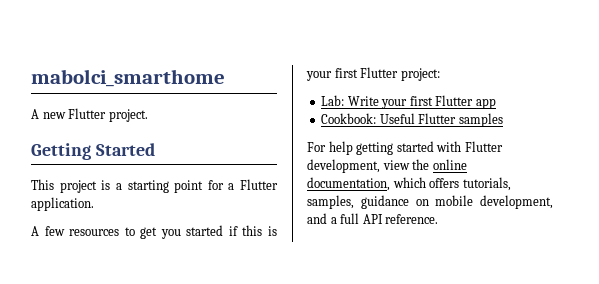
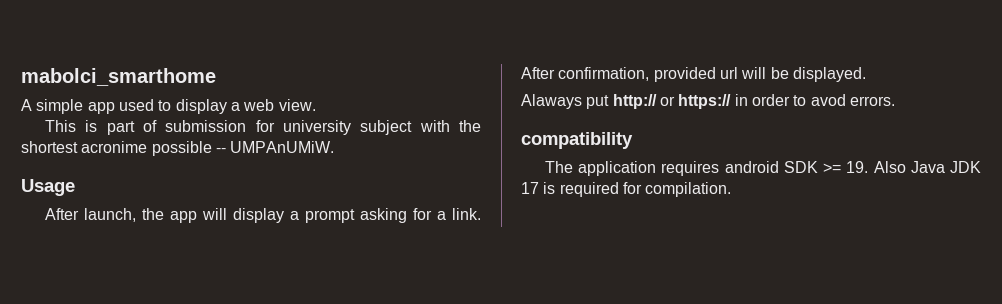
[42,108,148,122] [31,143,155,160] [31,179,278,193] [31,197,94,211] [31,225,277,239] [306,67,440,81] [321,95,496,109] [321,113,503,127] [307,141,503,155] [307,159,467,173] [307,177,511,191] [307,195,553,209] [307,213,439,224] new Flutter project. // Getting Started // This project is a starting point for a Flutter application. // A few resources to get you started if this is your first Flutter project: // Lab: Write your first Flutter app // Cookbook: Useful Flutter samples // For help getting started with Flutter development, view the online documentation, which offers tutorials, samples, guidance on mobile development, and a full API reference. -> [36,99,316,114] [44,120,481,135] [21,141,335,156] [21,179,75,196] [44,208,482,223] [521,67,866,82] [521,94,895,109] [521,132,633,149] [544,161,982,176] [521,182,732,197] simple app used to display a web view. // This is part of submission for university subject with the shortest acronime possible -- UMPAnUMiW. // Usage // After launch, the app will display a prompt asking for a link. After confirmation, provided url will be displayed. // Alaways put http:// or https:// in order to avod errors. // compatibility // The application requires android SDK >= 19. Also Java JDK 17 is required for compilation.

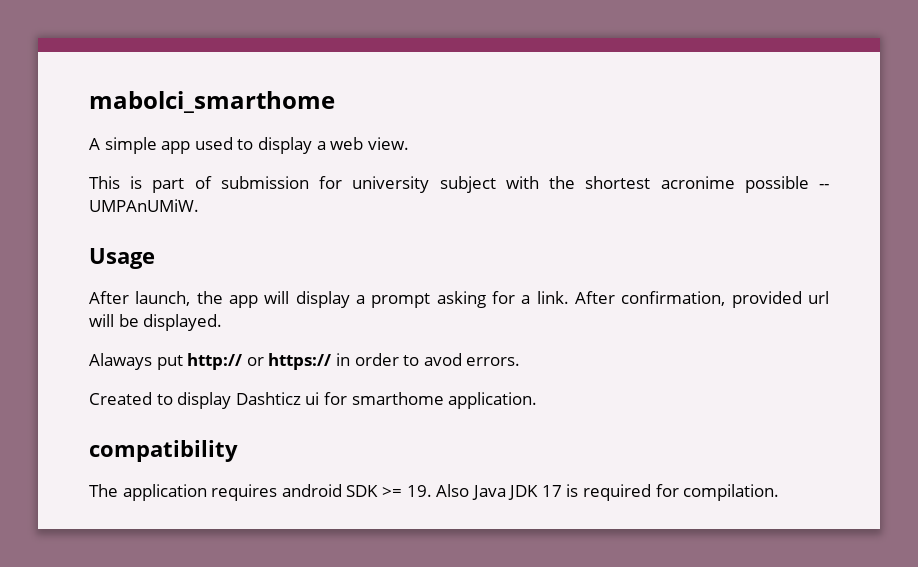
(895, 101) none -> [89,392,538,409] // Created to display Dashticz ui for smarthome application.

